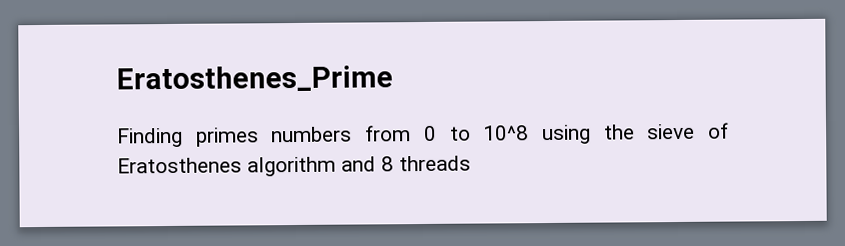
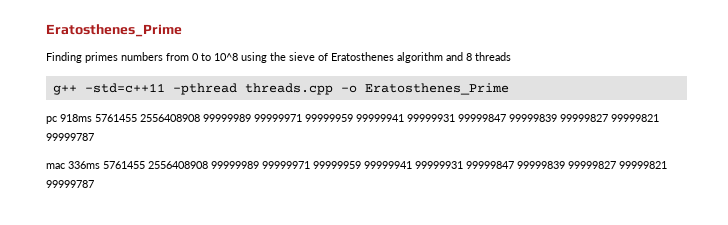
(471, 163) none -> [52,83,509,95] [46,114,659,124] [46,133,94,141] [46,161,667,169] [46,180,94,188] // g++ -std=c++11 -pthread threads.cpp -o Eratosthenes_Prime // pc 918ms 5761455 2556408908 99999989 99999971 99999959 99999941 99999931 99999847 99999839 99999827 99999821 99999787 // mac 336ms 5761455 2556408908 99999989 99999971 99999959 99999941 99999931 99999847 99999839 99999827 99999821 99999787

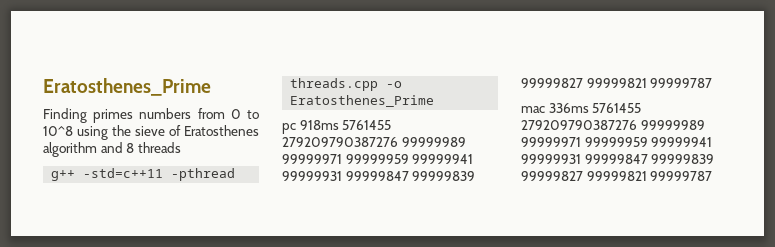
[140,114,200,122] 2556408908 -> [282,137,398,147] 279209790387276
[148,161,208,169] 2556408908 -> [521,120,637,130] 279209790387276

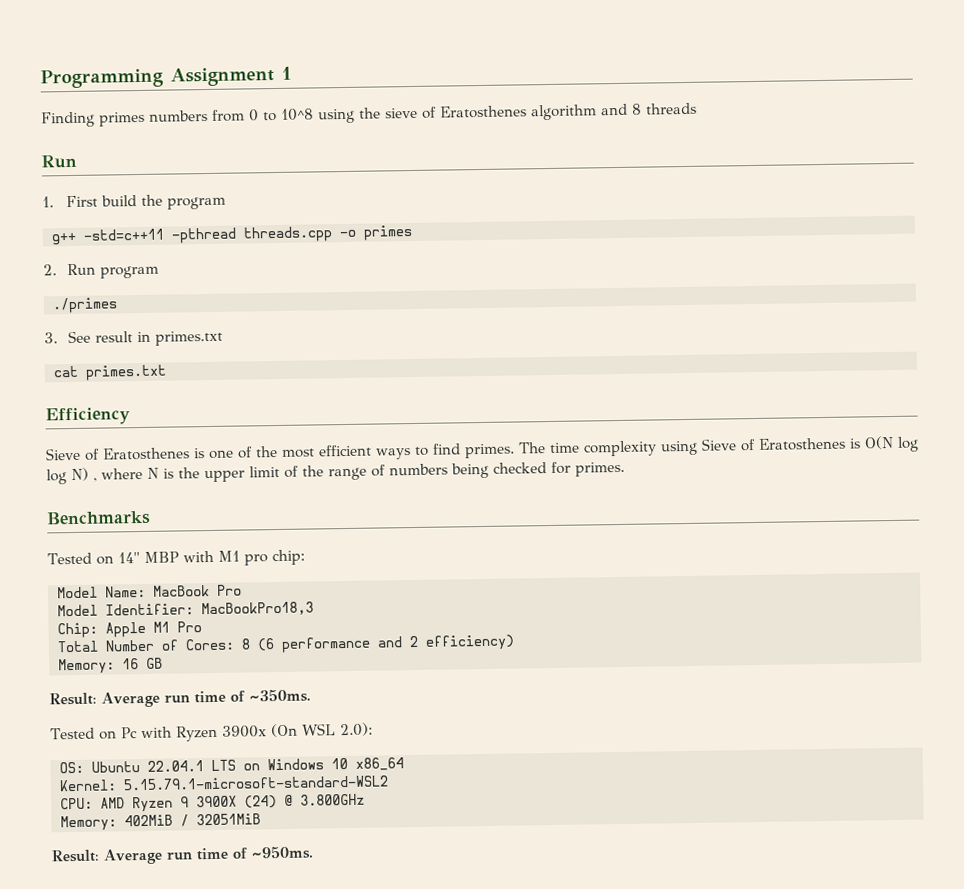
[43,78,211,96] Eratosthenes_Prime -> [40,66,292,89] Programming Assignment 1
(181, 147) none -> [41,154,77,169] [42,194,227,210] // Run // 1. First build the program
[290,95,435,107] [282,120,392,134] [282,137,466,147] [282,154,474,164] [282,171,476,181] [521,78,713,88] [521,103,642,113] [521,120,705,130] [521,137,713,147] [521,154,715,164] [521,171,713,181] Eratosthenes_Prime // pc 918ms 5761455 279209790387276 99999989 99999971 99999959 99999941 99999931 99999847 99999839 99999827 99999821 99999787 // mac 336ms 5761455 279209790387276 99999989 99999971 99999959 99999941 99999931 99999847 99999839 99999827 99999821 99999787 -> [363,225,412,241] [43,263,160,279] [52,297,118,314] [44,330,224,346] [53,364,167,381] [45,407,130,426] [46,435,919,461] [46,461,625,485] [46,510,151,526] [47,549,305,566] [57,584,242,599] [57,601,314,617] [57,621,202,639] [57,634,515,653] [58,657,163,675] [49,688,311,708] [50,722,373,742] [59,757,404,774] [59,775,389,792] [60,793,365,813] [60,813,261,832] [51,845,314,865] primes // 2. Run program // ./primes // 3. See result in primes.txt // cat primes.txt // Efficiency // Sieve of Eratosthenes is one of the most efficient ways to find primes. The time complexity using Sieve of Eratosthenes is O(N log log N) , where N is the upper limit of the range of numbers being checked for primes. // Benchmarks // Tested on 14" MBP with M1 pro chip: // Model Name: MacBook Pro // Model Identifier: MacBookPro18,3 // Chip: Apple M1 Pro // Total Number of Cores: 8 (6 performance and 2 efficiency) // Memory: 16 GB // Result: Average run time of ~350ms. // Tested on Pc with Ryzen 3900x (On WSL 2.0): // OS: Ubuntu 22.04.1 LTS on Windows 10 x86_64 // Kernel: 5.15.79.1-microsoft-standard-WSL2 // CPU: AMD Ryzen 9 3900X (24) @ 3.800GHz // Memory: 402MiB / 32051MiB // Result: Average run time of ~950ms.

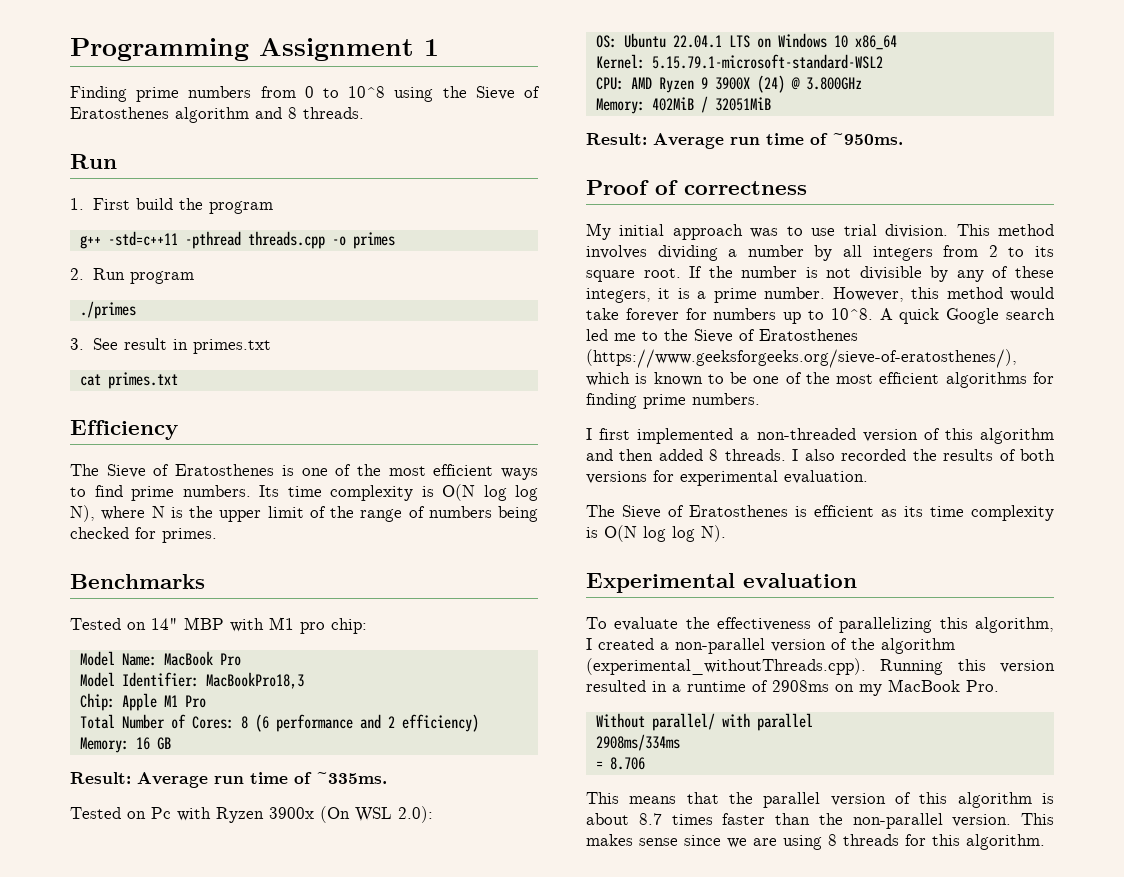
[99,111,145,127] primes -> [136,87,180,102] prime
[385,107,418,119] sieve -> [475,86,515,100] Sieve
[646,102,697,115] threads -> [303,107,364,119] threads.
(130, 416) none -> [70,464,99,476] The
[464,435,919,459] [46,467,97,485] primes. The time complexity using Sieve of Eratosthenes is O(N log log N) , -> [131,484,538,501] [70,505,95,522] prime numbers. Its time complexity is O(N log log N),
[248,688,311,703] ~350ms. -> [316,772,387,784] ~335ms.
(314, 852) none -> [586,180,807,195] [586,223,1054,240] [586,245,1054,261] [586,266,1054,282] [586,287,1054,303] [586,308,1055,324] [586,329,858,343] [586,349,1017,368] [586,372,1054,388] [586,393,760,409] [586,428,1054,444] [586,449,1055,461] [586,470,868,486] [586,505,1054,521] [586,525,726,542] [586,573,857,593] [586,617,1054,633] [586,638,955,654] [586,658,1055,675] [586,679,999,696] [595,713,813,731] [595,734,680,751] [595,757,645,770] [586,792,1054,808] [586,813,1054,829] [586,834,1045,850] // Proof of correctness // My initial approach was to use trial division. This method involves dividing a number by all integers from 2 to its square root. If the number is not divisible by any of these integers, it is a prime number. However, this method would take forever for numbers up to 10^8. A quick Google search led me to the Sieve of Eratosthenes (https://www.geeksforgeeks.org/sieve-of-eratosthenes/), which is known to be one of the most efficient algorithms for finding prime numbers. // I first implemented a non-threaded version of this algorithm and then added 8 threads. I also recorded the results of both versions for experimental evaluation. // The Sieve of Eratosthenes is efficient as its time complexity is O(N log log N). // Experimental evaluation // To evaluate the effectiveness of parallelizing this algorithm, I created a non-parallel version of the algorithm (experimental_withoutThreads.cpp). Running this version resulted in a runtime of 2908ms on my MacBook Pro. // Without parallel/ with parallel // 2908ms/334ms // = 8.706 // This means that the parallel version of this algorithm is about 8.7 times faster than the non-parallel version. This makes sense since we are using 8 threads for this algorithm.

